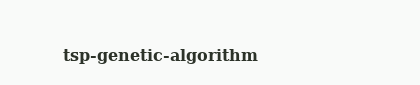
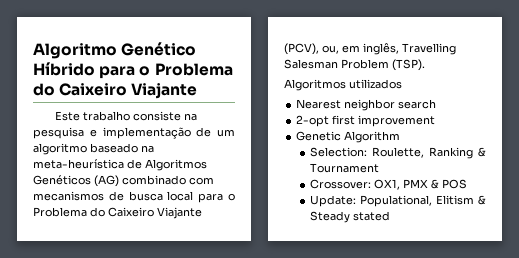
[63,49,258,64] tsp-genetic-algorithm -> [33,42,197,59] [33,62,233,79] [33,83,198,99] [54,111,197,121] [33,127,235,139] [33,143,154,155] [33,159,207,171] [33,175,214,187] [33,191,236,203] [33,207,202,219] [284,43,456,55] [284,59,425,71] [284,79,402,91] [296,99,437,111] [296,115,436,127] [296,131,401,143] [310,147,486,159] [310,163,380,173] [310,179,468,190] [310,195,486,207] [310,211,391,223] Algoritmo Genético Híbrido para o Problema do Caixeiro Viajante // Este trabalho consiste na pesquisa e implementação de um algoritmo baseado na meta-heurística de Algoritmos Genéticos (AG) combinado com mecanismos de busca local para o Problema do Caixeiro Viajante (PCV), ou, em inglês, Travelling Salesman Problem (TSP). // Algoritmos utilizados // Nearest neighbor search // 2-opt first improvement // Genetic Algorithm // Selection: Roulette, Ranking & Tournament // Crossover: OX1, PMX & POS // Update: Populational, Elitism & Steady stated

